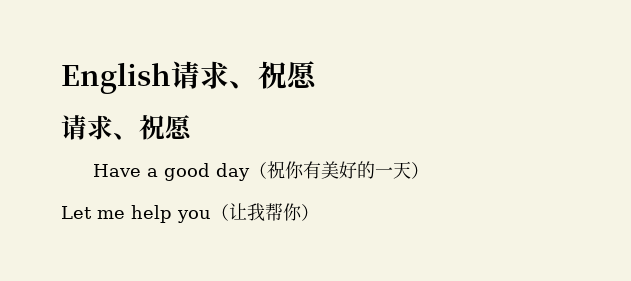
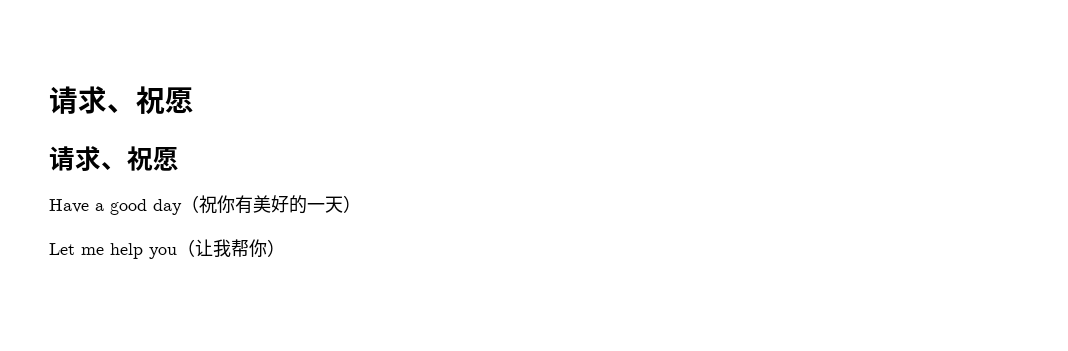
[61,62,171,94] English -> (49, 100) none

